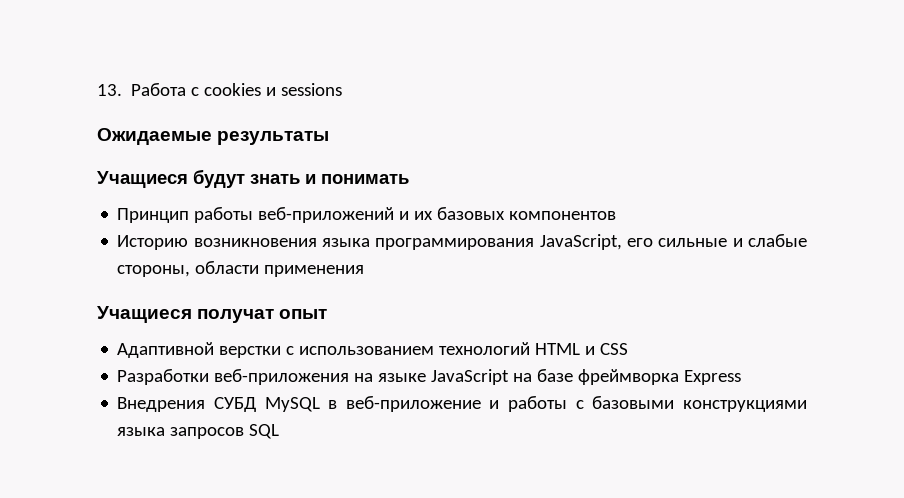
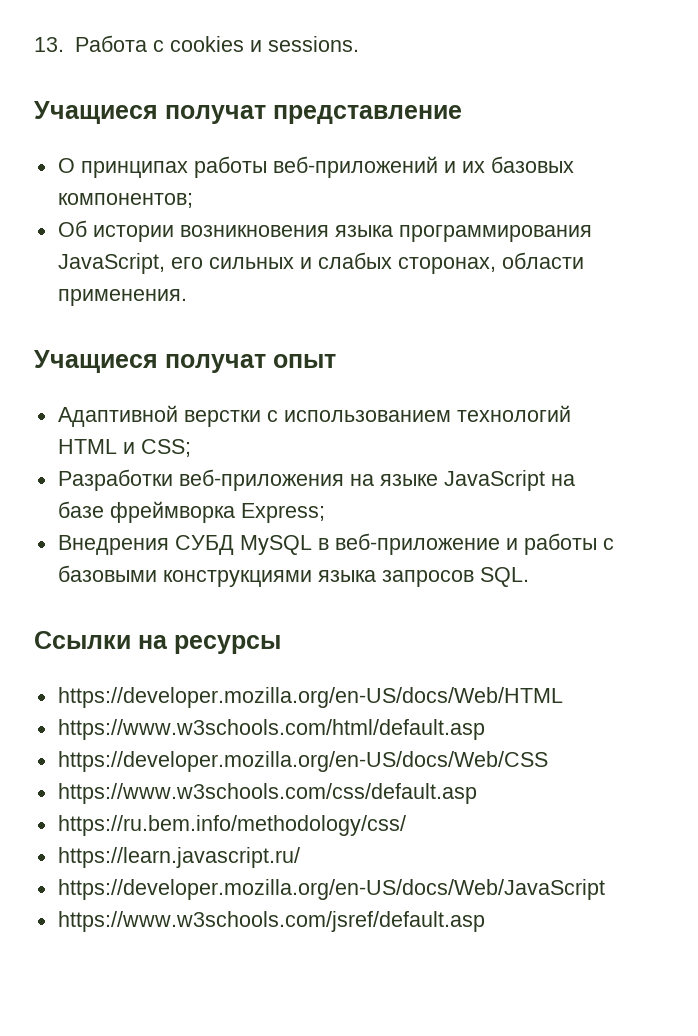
[281,83,343,96] [97,128,330,145] [97,169,409,188] [117,208,190,223] sessions // Ожидаемые результаты // Учащиеся будут знать и понимать // Принцип -> [267,36,359,52] [34,101,462,124] [57,158,188,178] sessions. // Учащиеся получат представление // О принципах
[509,211,617,220] [117,235,189,250] компонентов // Историю -> [57,193,193,208] [57,220,174,242] компонентов; // Об истории
[658,234,807,247] [117,261,365,277] сильные и слабые стороны, области применения -> [208,252,584,274] [57,289,187,306] сильных и слабых сторонах, области применения.
[600,343,629,355] CSS -> [140,439,191,457] CSS;
[684,370,742,385] Express -> [240,503,325,523] Express;
[249,424,280,439] SQL -> [479,567,529,587] [34,631,281,654] [57,687,563,708] [57,719,485,740] [57,751,548,772] [57,783,477,804] [57,815,406,836] [57,847,300,868] [57,879,605,900] [57,911,485,932] SQL. // Ссылки на ресурсы // https://developer.mozilla.org/en-US/docs/Web/HTML // https://www.w3schools.com/html/default.asp // https://developer.mozilla.org/en-US/docs/Web/CSS // https://www.w3schools.com/css/default.asp // https://ru.bem.info/methodology/css/ // https://learn.javascript.ru/ // https://developer.mozilla.org/en-US/docs/Web/JavaScript // https://www.w3schools.com/jsref/default.asp

